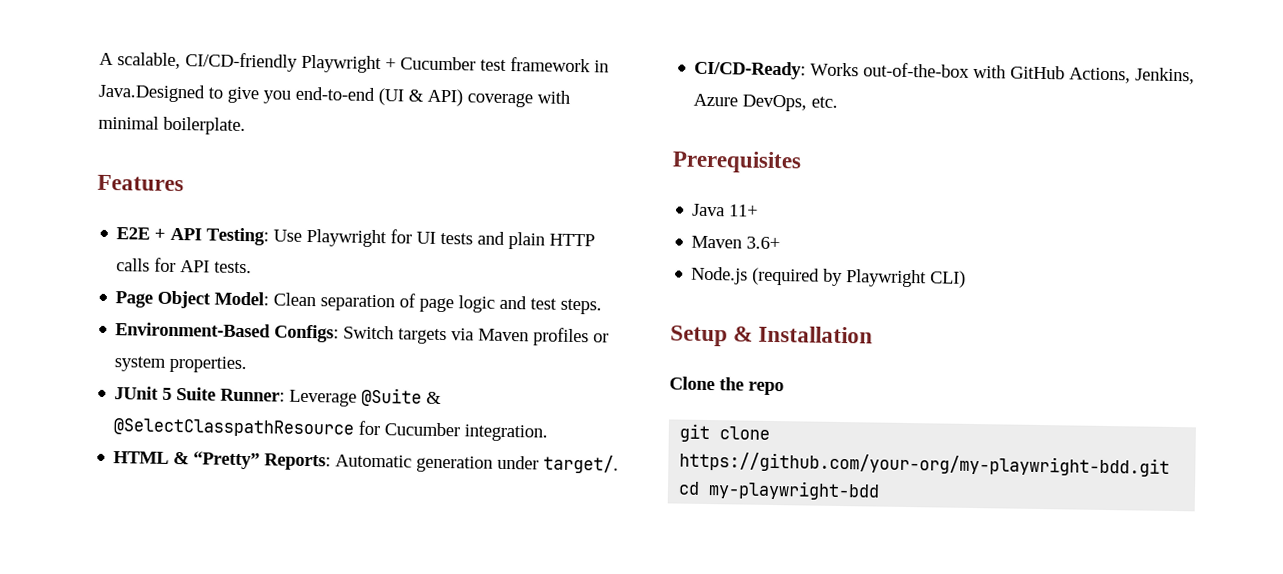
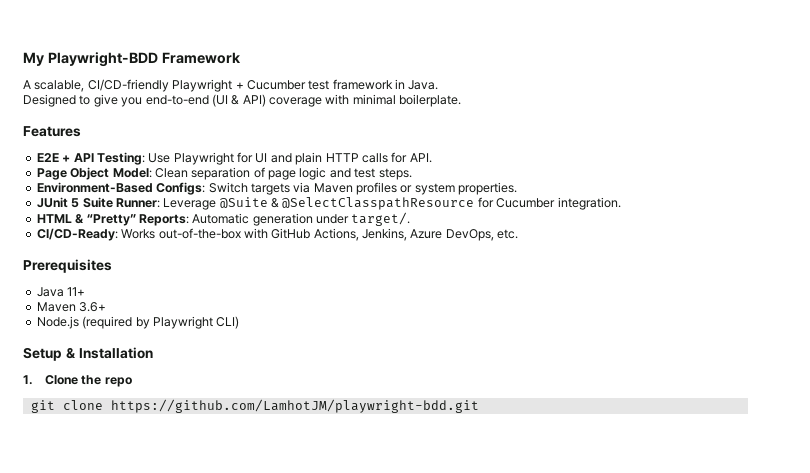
(99, 59) none -> [23,52,241,67] My Playwright-BDD Framework //
[98,83,205,103] Java.Designed -> [408,80,439,90] [23,94,76,107] Java. // Designed
[440,232,474,245] tests -> (268, 158) none
[180,260,253,274] API tests. -> [409,153,432,163] API.
(874, 334) none -> [23,375,33,385] 1.
[679,451,1171,477] [678,480,881,501] https://github.com/your-org/my-playwright-bdd.git cd my-playwright-bdd -> [110,399,479,413] https://github.com/LamhotJM/playwright-bdd.git

